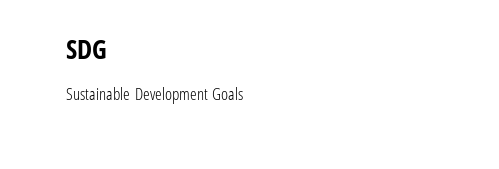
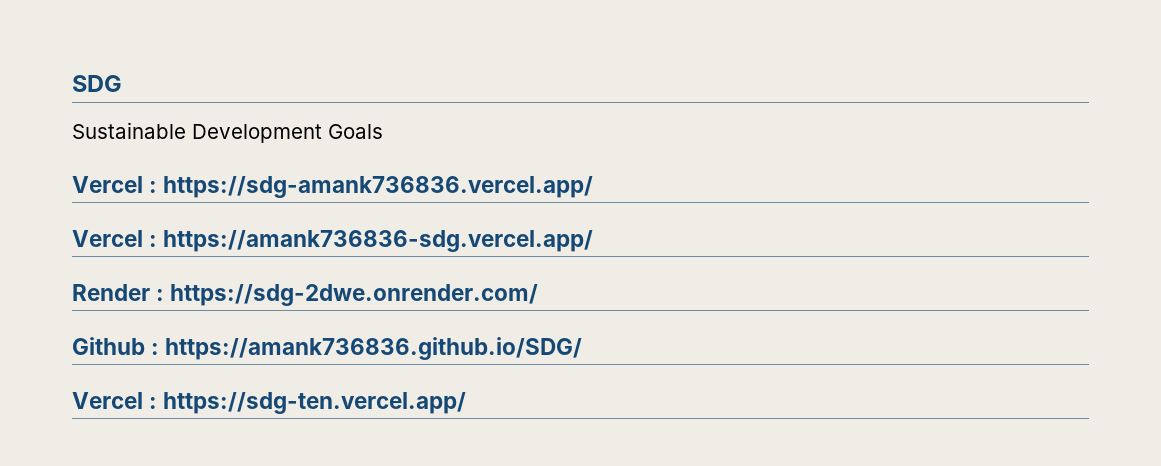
(244, 93) none -> [72,176,594,198] [72,230,594,252] [72,284,539,306] [72,337,583,360] [72,392,467,414] // Vercel : https://sdg-amank736836.vercel.app/ // Vercel : https://amank736836-sdg.vercel.app/ // Render : https://sdg-2dwe.onrender.com/ // Github : https://amank736836.github.io/SDG/ // Vercel : https://sdg-ten.vercel.app/

